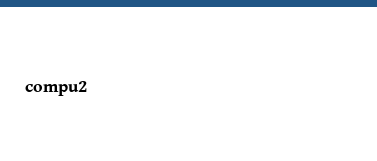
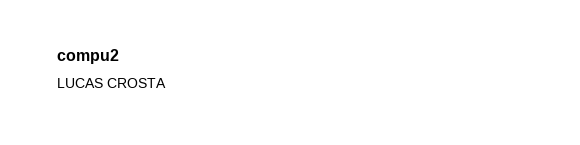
(87, 88) none -> [57,78,166,88] // LUCAS CROSTA

